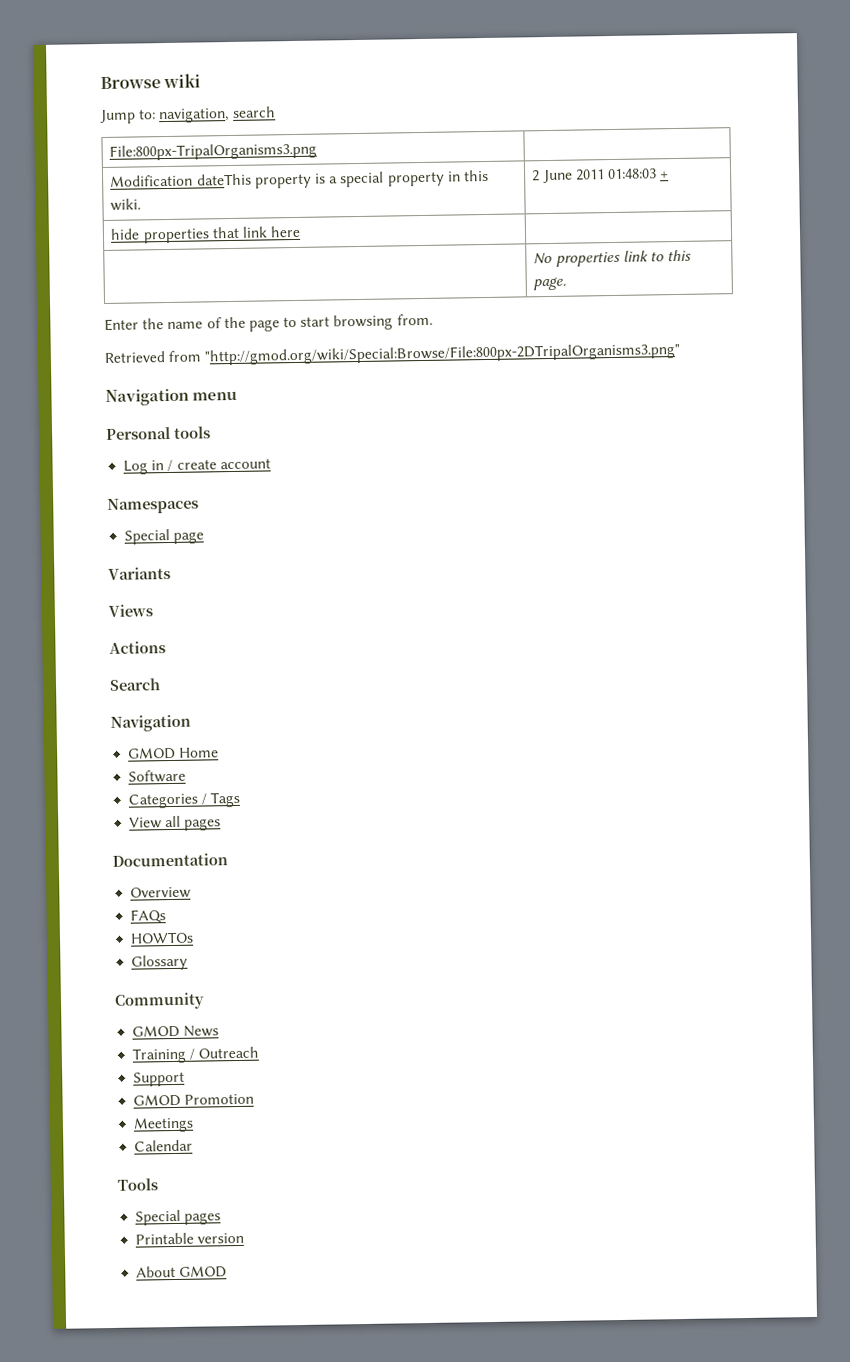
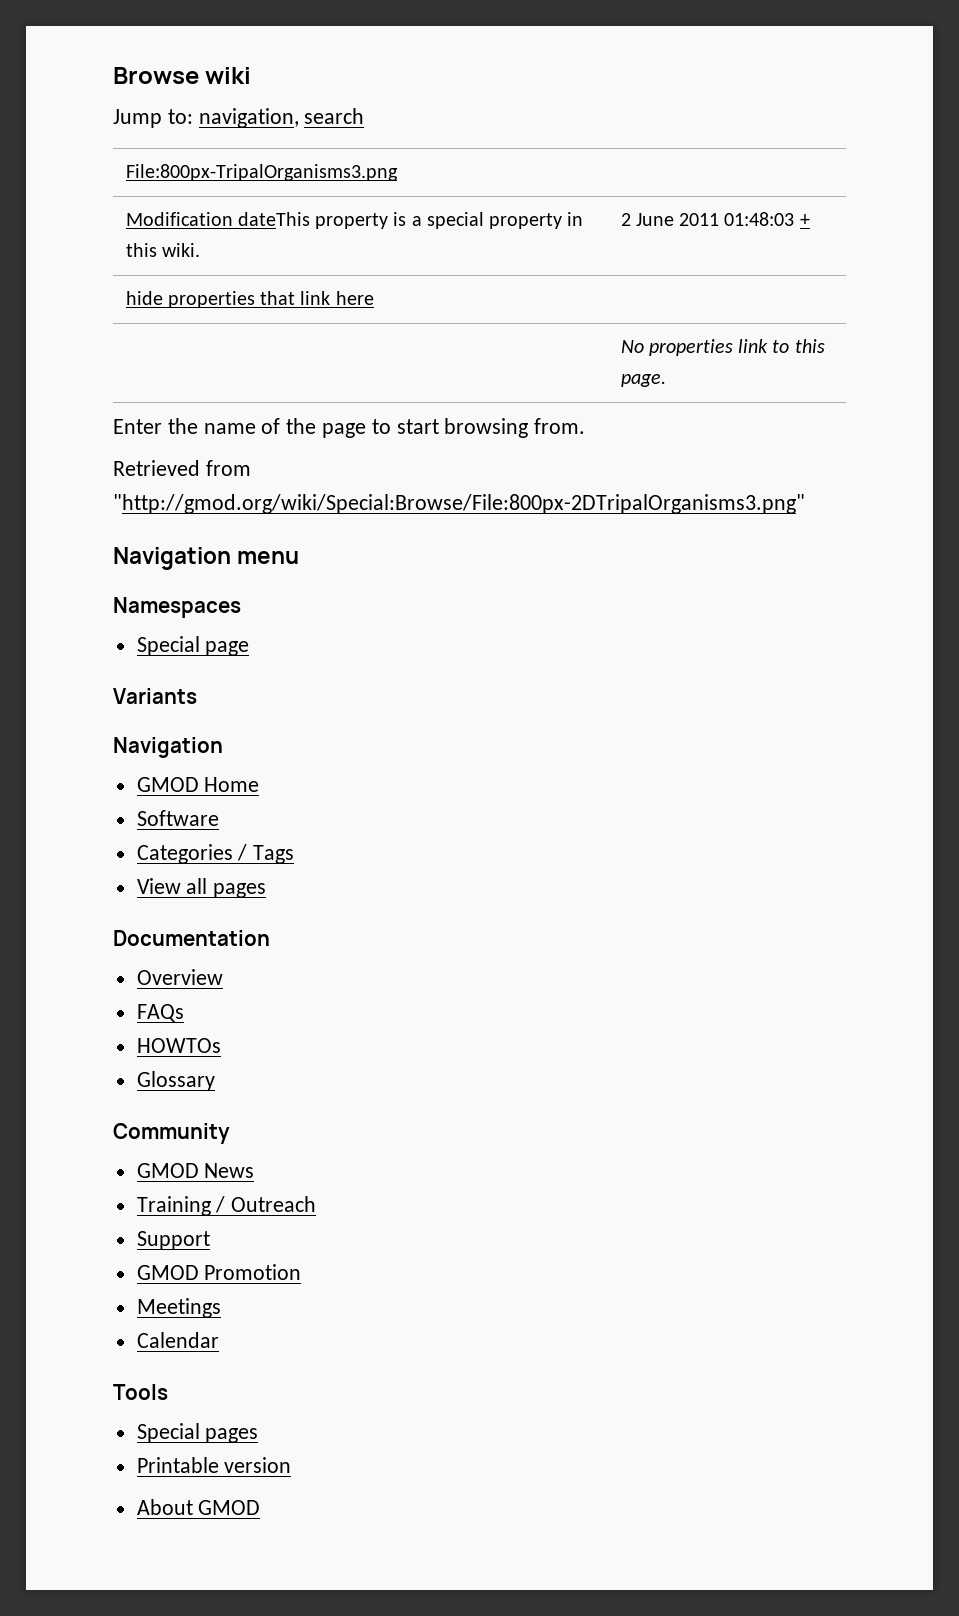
[105,426,211,440] [123,458,271,475] // Personal tools // Log in / create account -> (300, 557) none
[108,604,153,617] [109,641,166,654] [109,678,161,691] // Views // Actions // Search -> (197, 696) none

